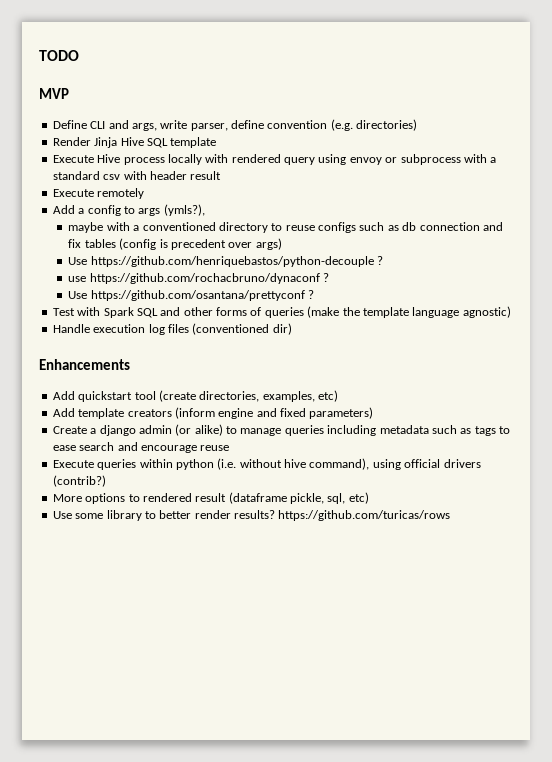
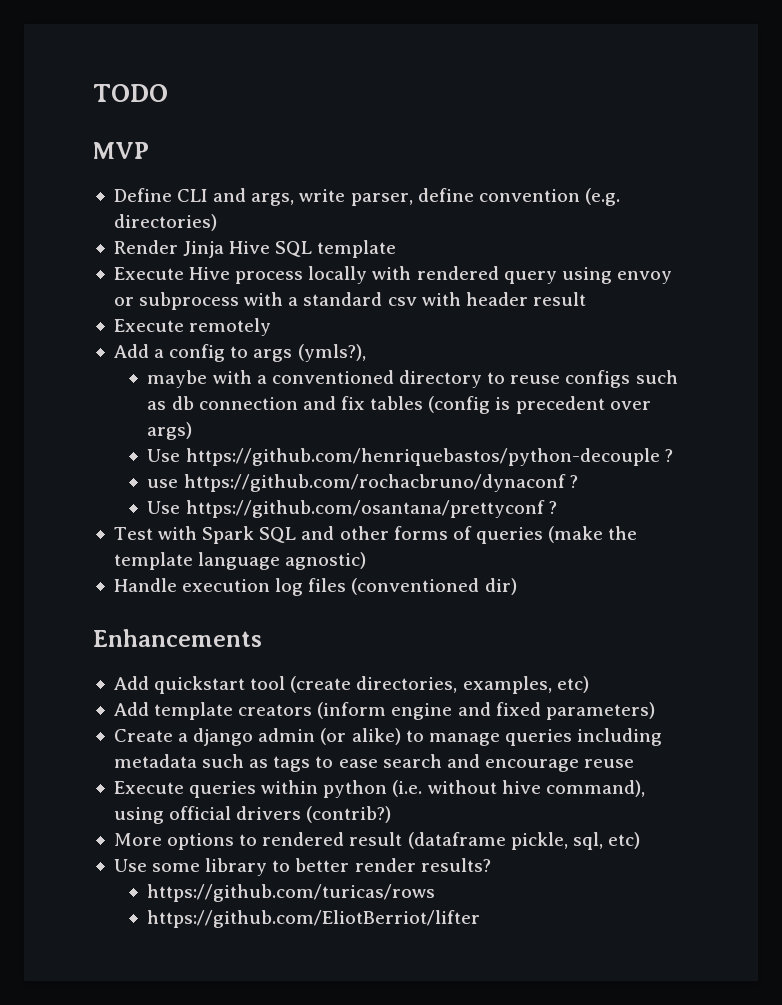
(275, 514) none -> (491, 865) //
(451, 515) none -> [147,910,481,928] // https://github.com/EliotBerriot/lifter

